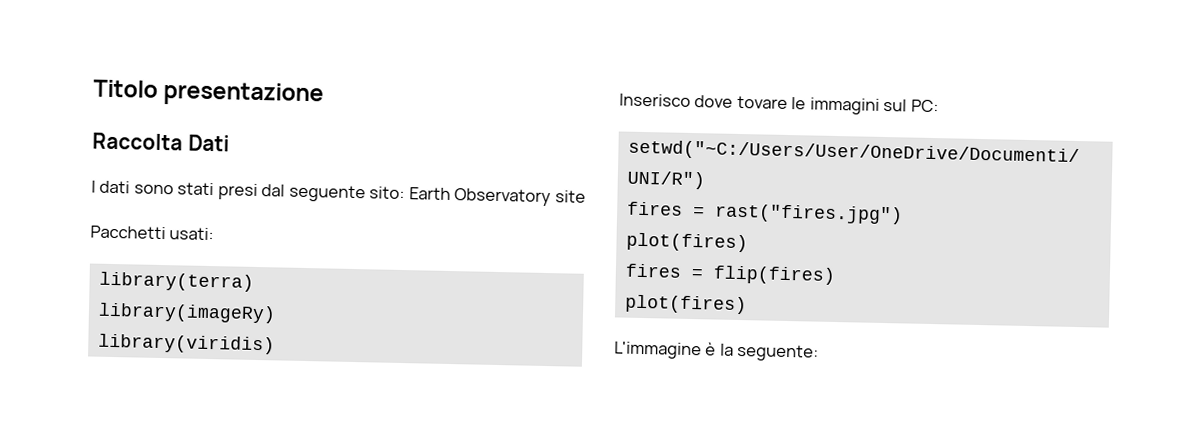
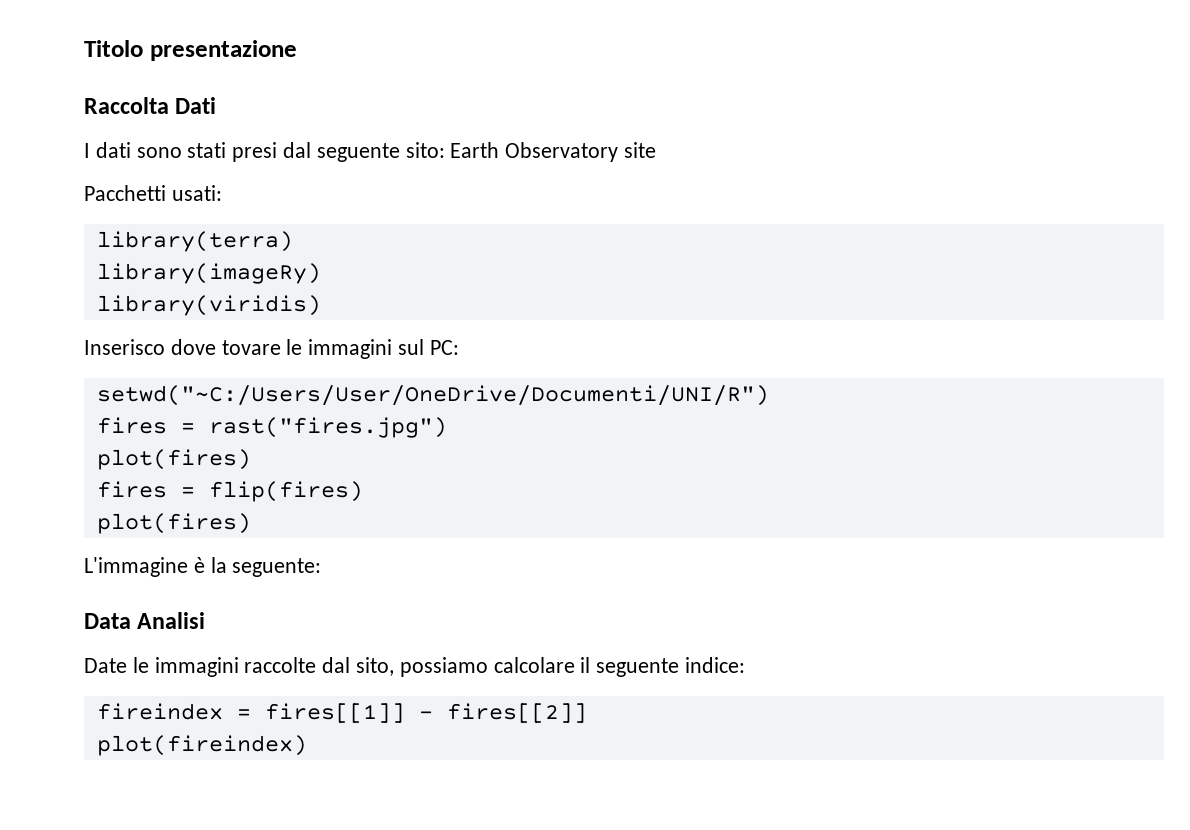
(820, 352) none -> [84,612,206,629] [84,657,746,677] [96,703,587,723] [96,735,307,756] // Data Analisi // Date le immagini raccolte dal sito, possiamo calcolare il seguente indice: // fireindex = fires[[1]] - fires[[2]] // plot(fireindex)

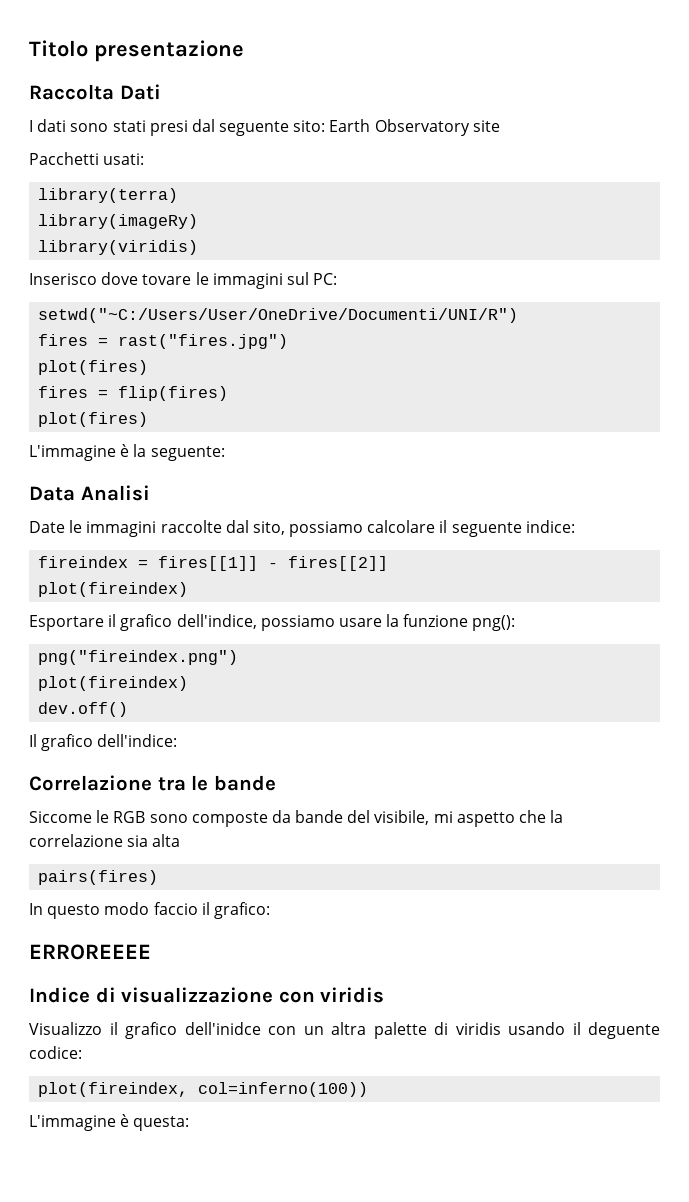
(307, 745) none -> [29,614,516,631] [38,650,239,665] [38,676,189,691] [38,702,129,717] [29,734,178,751] [29,775,276,791] [29,810,564,827] [29,834,181,847] [38,870,159,885] [29,902,270,919] [29,944,151,960] [29,987,385,1003] [29,1022,660,1039] [29,1046,82,1059] [38,1082,369,1097] [29,1114,190,1131] // Esportare il grafico dell'indice, possiamo usare la funzione png(): // png("fireindex.png") // plot(fireindex) // dev.off() // Il grafico dell'indice: // Correlazione tra le bande // Siccome le RGB sono composte da bande del visibile, mi aspetto che la correlazione sia alta // pairs(fires) // In questo modo faccio il grafico: // ERROREEEE // Indice di visualizzazione con viridis // Visualizzo il grafico dell'inidce con un altra palette di viridis usando il deguente codice: // plot(fireindex, col=inferno(100)) // L'immagine è questa:

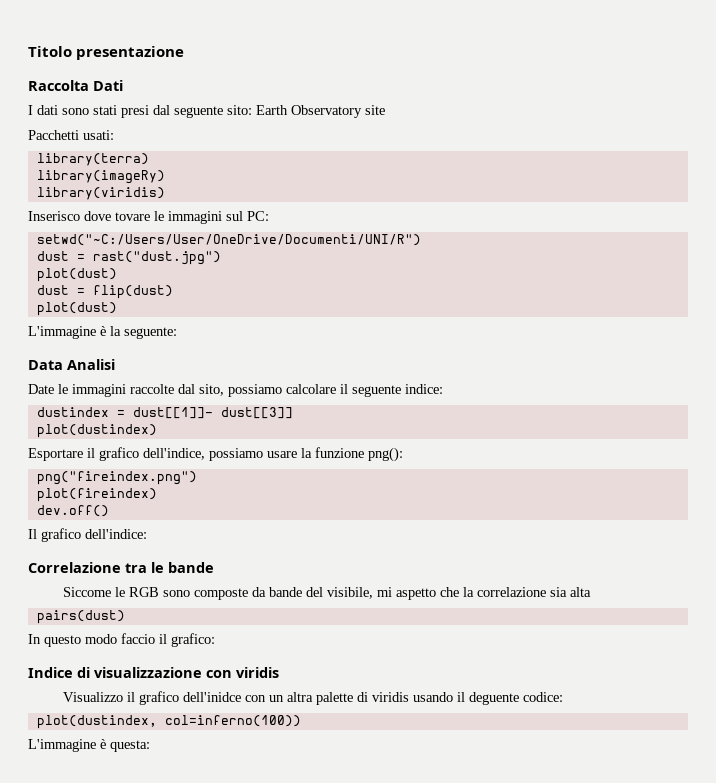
[38,334,289,349] [38,360,149,375] [38,386,229,401] [38,412,149,427] fires = rast("fires.jpg") // plot(fires) // fires = flip(fires) // plot(fires) -> [36,251,221,265] [36,268,117,282] [36,285,173,299] [36,302,117,316] dust = rast("dust.jpg") // plot(dust) // dust = flip(dust) // plot(dust)
[38,556,389,571] [38,582,189,597] fireindex = fires[[1]] - fires[[2]] // plot(fireindex) -> [36,407,293,419] [36,424,157,438] dustindex = dust[[1]]- dust[[3]] // plot(dustindex)
[38,870,159,885] pairs(fires) -> [36,610,125,624] pairs(dust)
[29,944,151,960] // ERROREEEE -> (215, 640) none
[38,1082,189,1097] plot(fireindex, -> [36,715,157,729] plot(dustindex,

